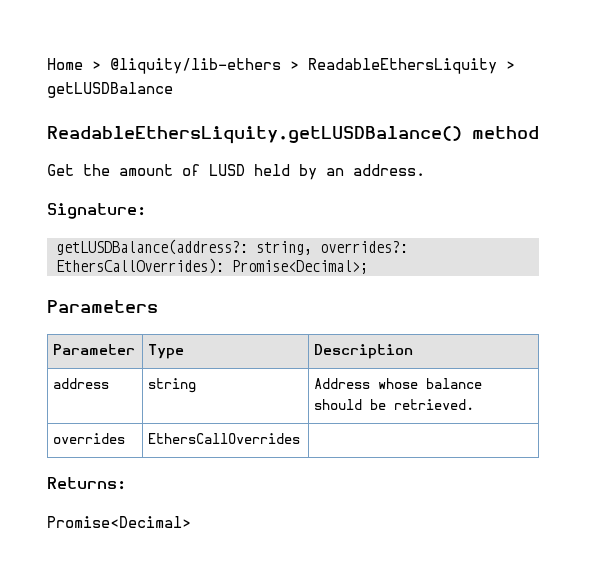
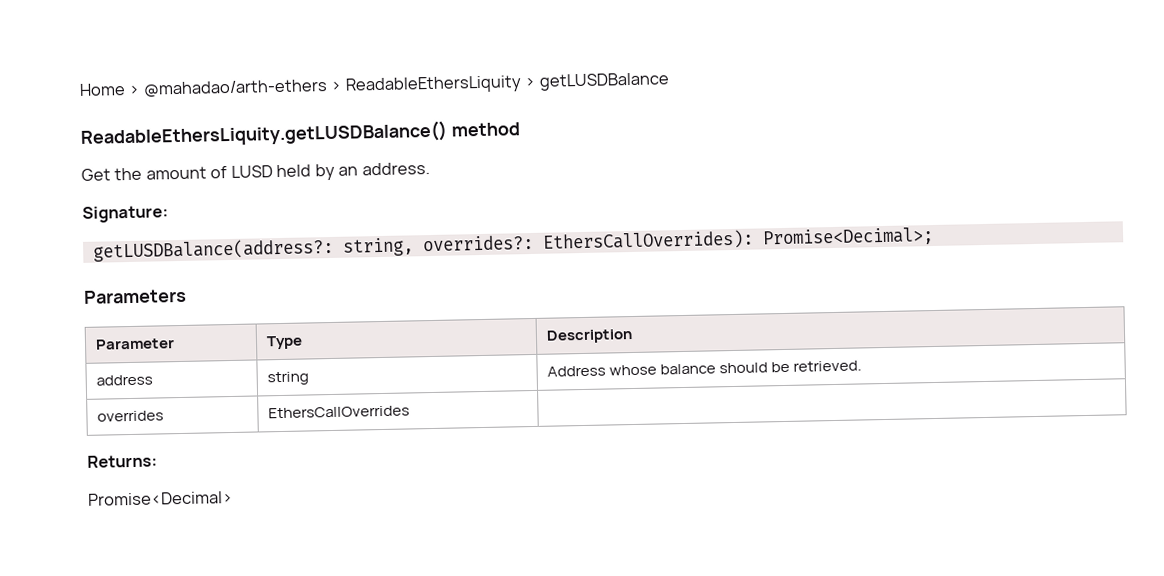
[110,58,281,74] @liquity/lib-ethers -> [142,79,328,98] @mahadao/arth-ethers

